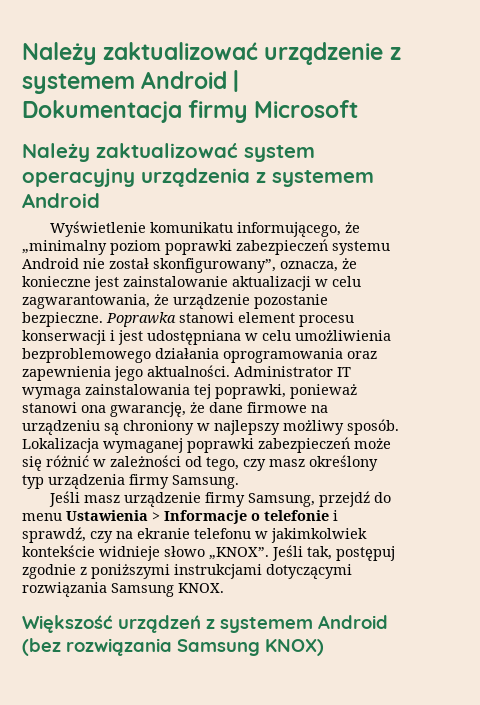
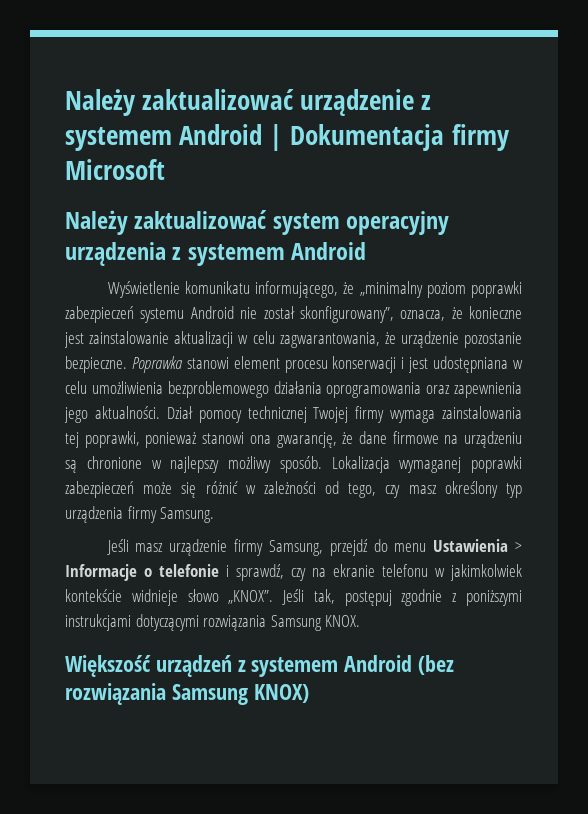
[234,366,351,377] Administrator IT -> [166,406,385,423] Dział pomocy technicznej Twojej firmy
[123,420,194,435] chroniony -> [86,456,142,469] chronione

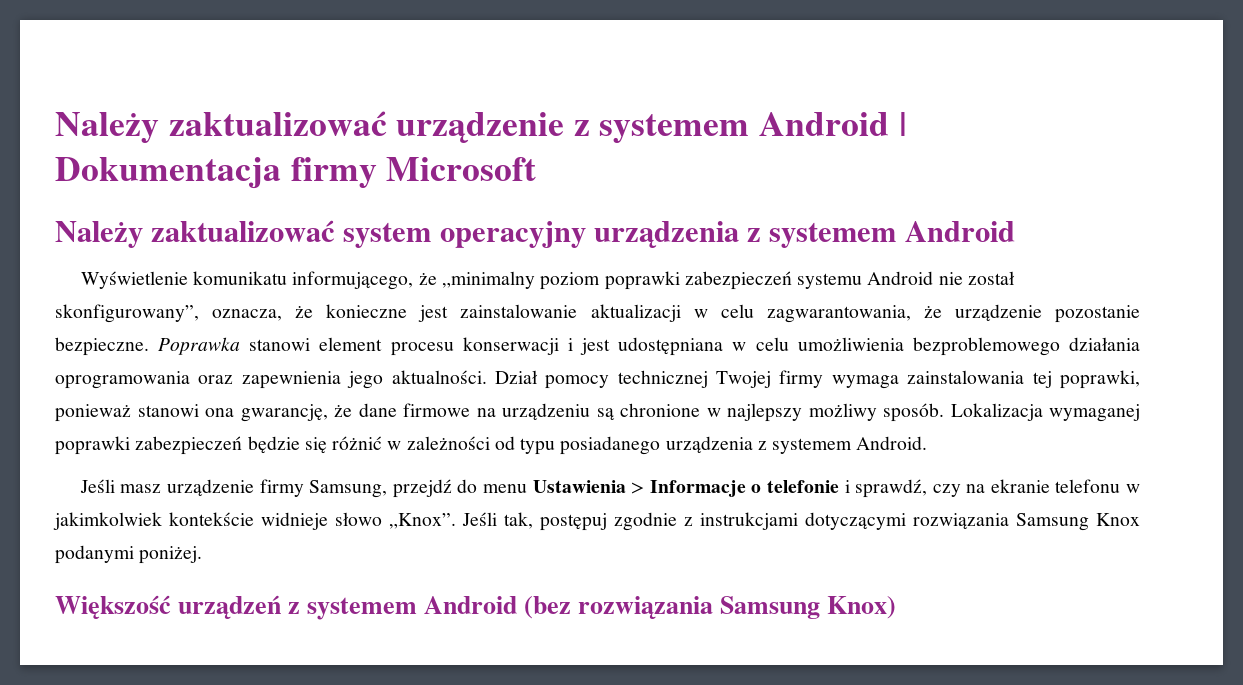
[143,482,173,494] może -> [247,436,300,454] będzie
[348,481,522,498] [65,506,215,523] tego, czy masz określony typ urządzenia firmy Samsung. -> [520,436,928,455] typu posiadanego urządzenia z systemem Android.
[228,590,274,604] „KNOX”. -> [389,513,456,529] „Knox”.
[465,590,522,606] poniższymi -> (693, 521) none
[325,615,361,627] KNOX. -> [1096,513,1140,526] [55,545,203,564] Knox podanymi poniżej.
[253,684,309,703] KNOX) -> [827,596,897,619] Knox)

